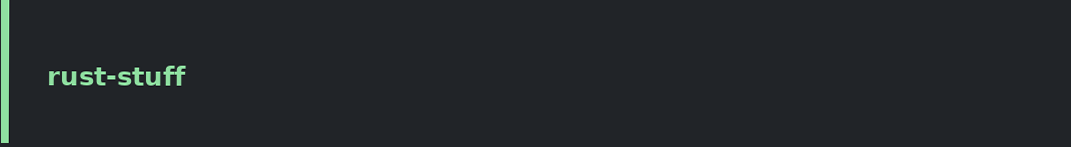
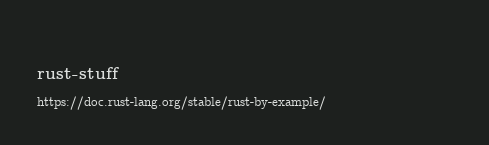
(187, 75) none -> [37,96,326,110] // https://doc.rust-lang.org/stable/rust-by-example/

